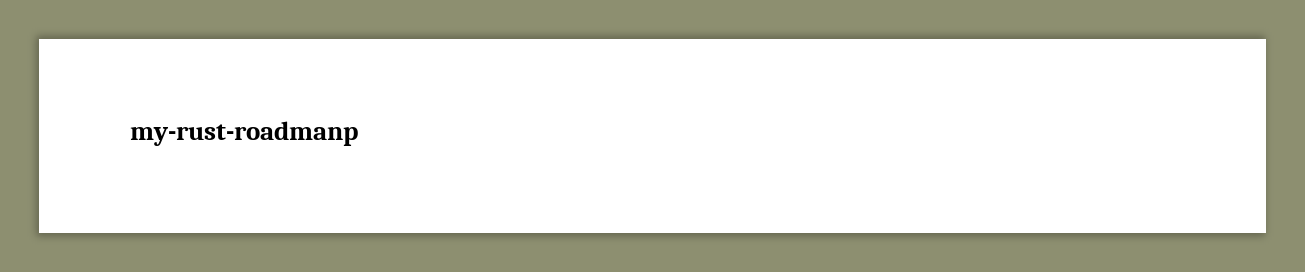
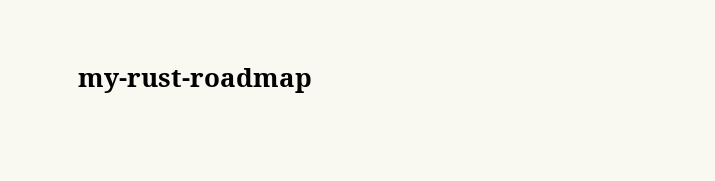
[130,121,358,146] my-rust-roadmanp -> [78,68,312,93] my-rust-roadmap

